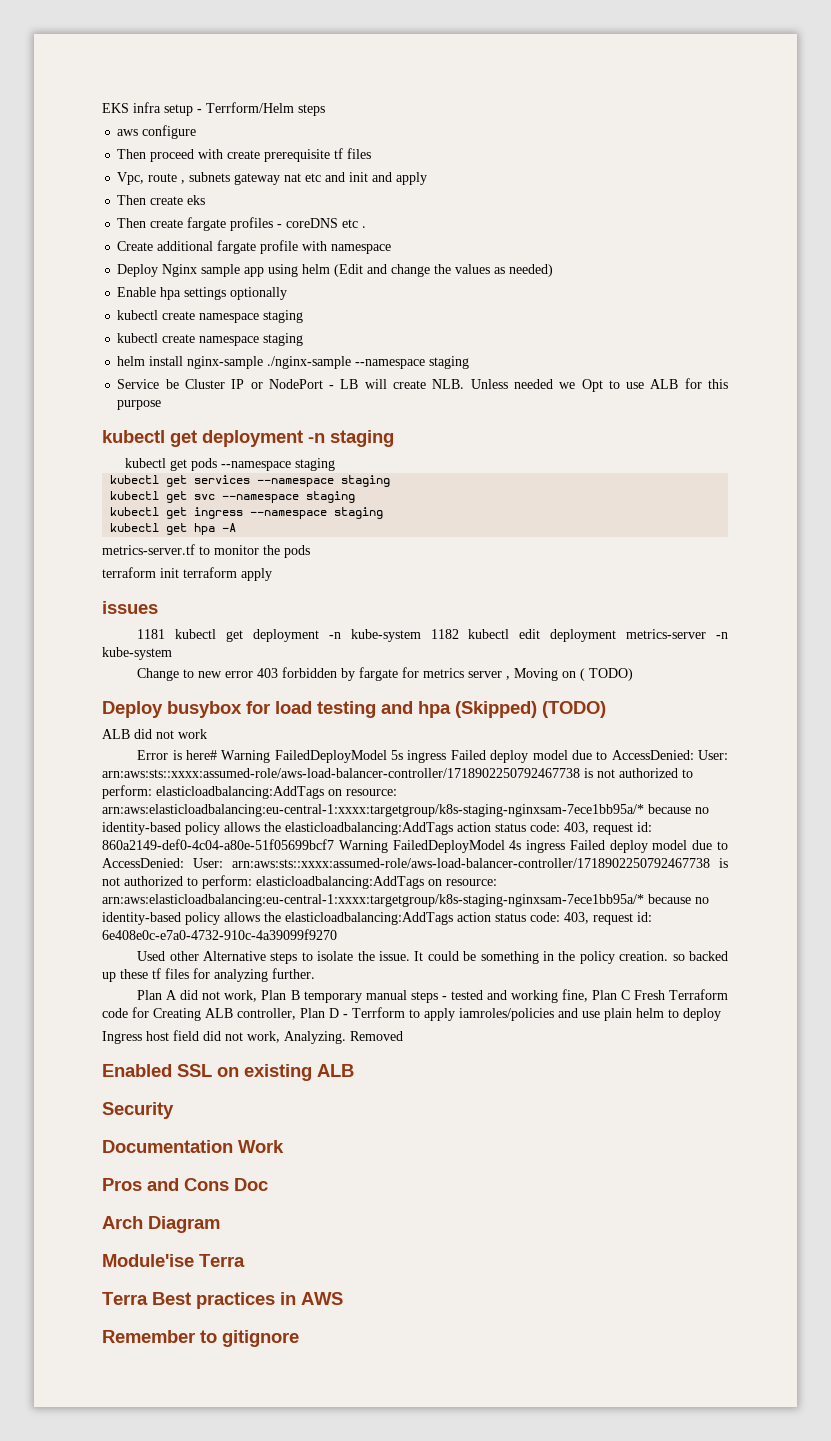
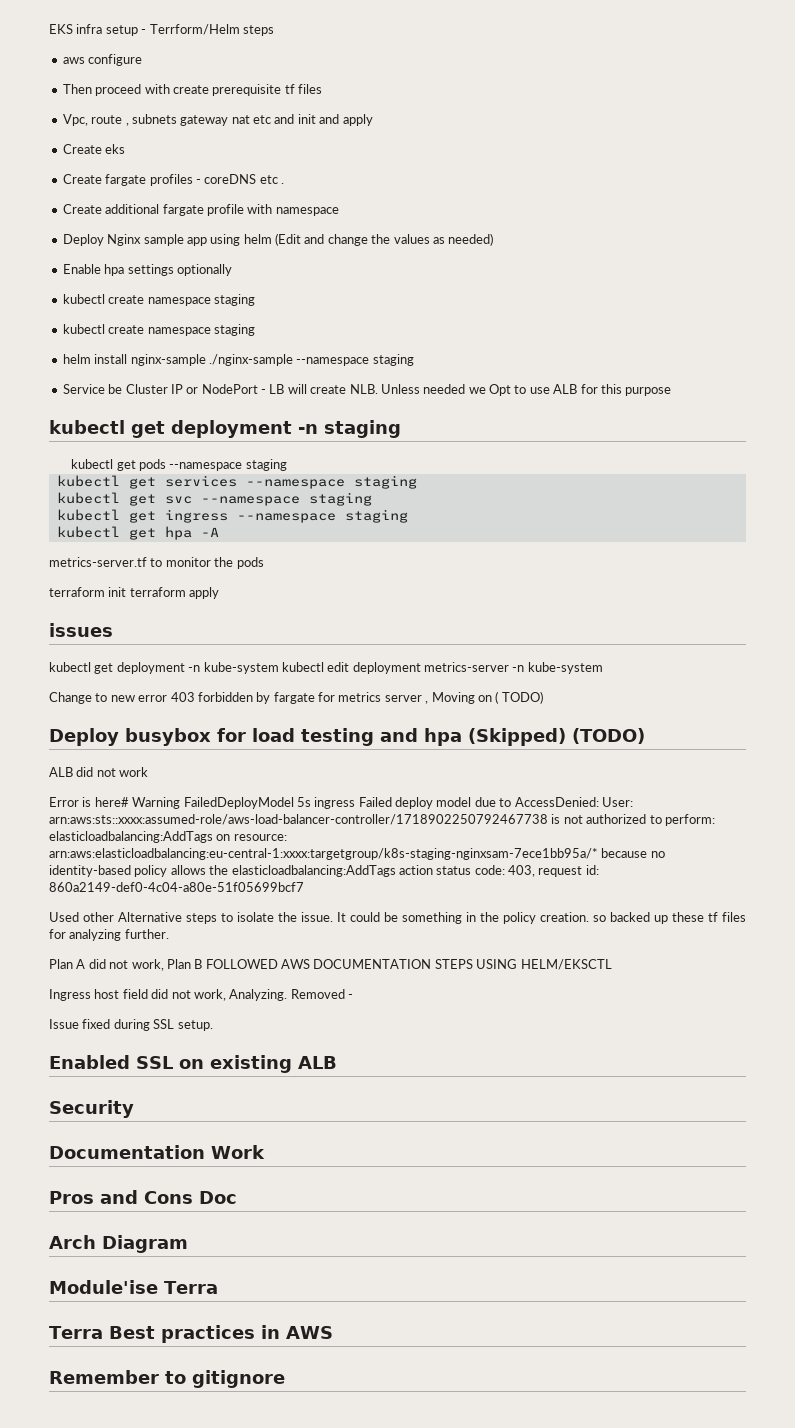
[117,195,184,205] Then create -> [62,144,102,154] Create
[117,218,184,228] Then create -> [62,174,102,184] Create
[137,629,166,639] 1181 -> (113, 630) none
[430,629,459,639] 1182 -> (279, 668) none
[338,840,729,853] [102,858,728,868] [102,875,497,889] [102,894,709,907] [102,912,652,925] [102,929,337,940] Warning FailedDeployModel 4s ingress Failed deploy model due to AccessDenied: User: arn:aws:sts::xxxx:assumed-role/aws-load-balancer-controller/1718902250792467738 is not authorized to perform: elasticloadbalancing:AddTags on resource: arn:aws:elasticloadbalancing:eu-central-1:xxxx:targetgroup/k8s-staging-nginxsam-7ece1bb95a/* because no identity-based policy allows the elasticloadbalancing:AddTags action status code: 403, request id: 6e408e0c-e7a0-4732-910c-4a39099f9270 -> (304, 887) none
[303,989,728,1003] [102,1007,721,1021] temporary manual steps - tested and working fine, Plan C Fresh Terraform code for Creating ALB controller, Plan D - Terrform to apply iamroles/policies and use plain helm to deploy -> [205,959,612,970] FOLLOWED AWS DOCUMENTATION STEPS USING HELM/EKSCTL
(403, 1036) none -> [348,994,353,999] [49,1019,213,1031] - // Issue fixed during SSL setup.

